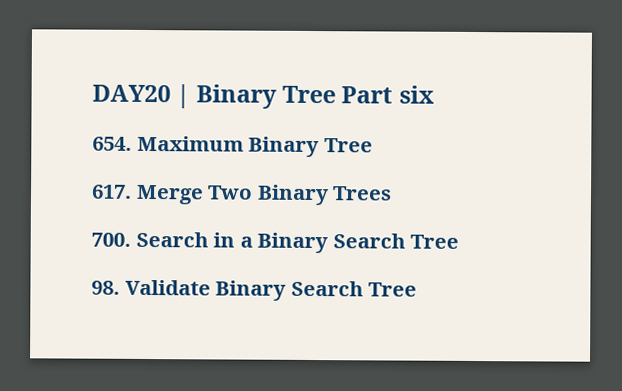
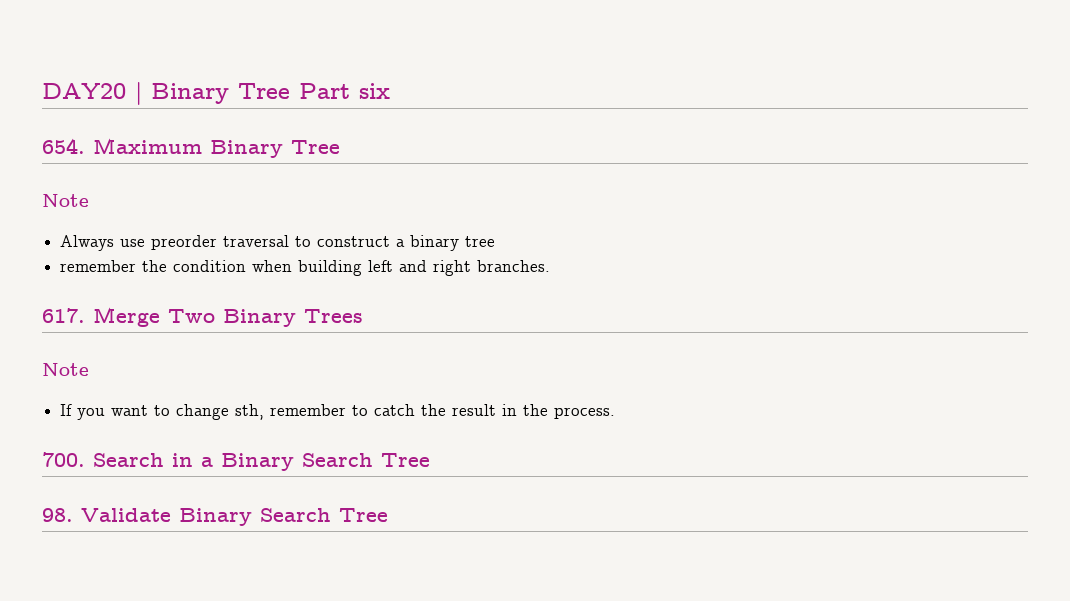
(373, 145) none -> [42,194,89,207] [60,235,496,251] [60,260,551,276] // Note // Always use preorder traversal to construct a binary tree // remember the condition when building left and right branches.
(393, 193) none -> [42,363,89,376] [60,404,616,420] // Note // If you want to change sth, remember to catch the result in the process.

